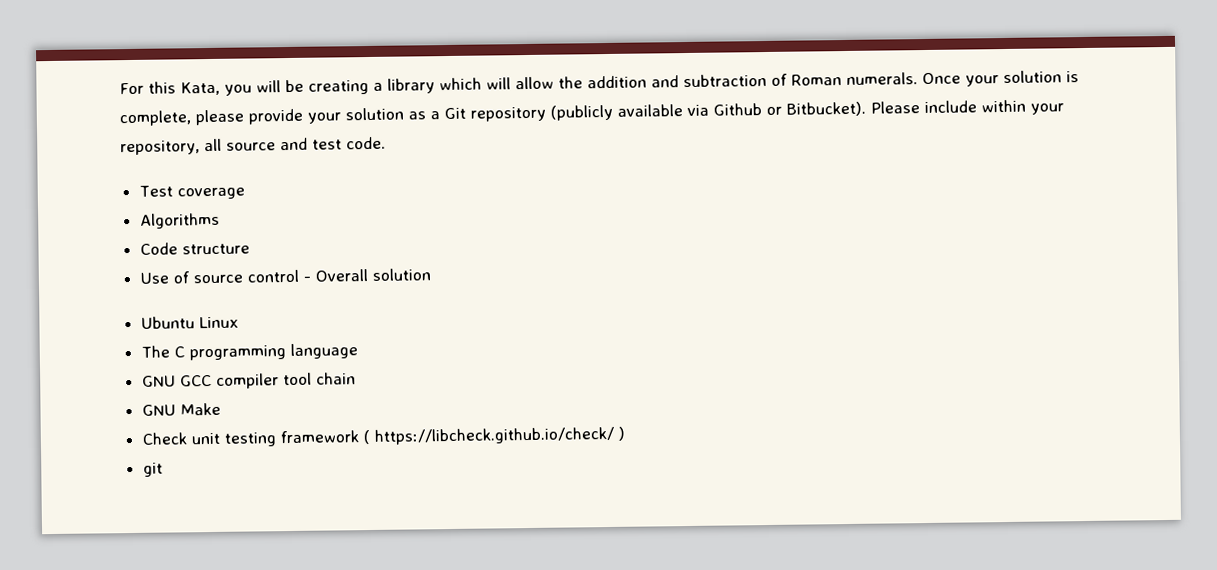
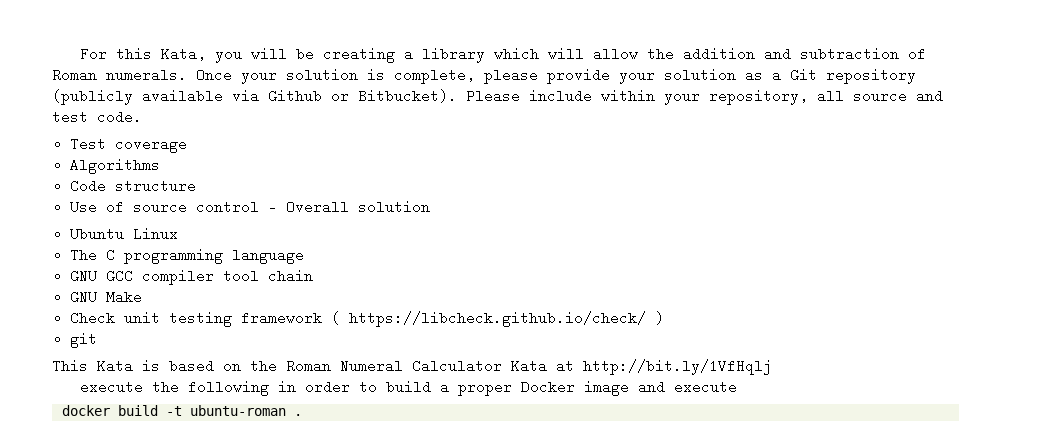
(163, 469) none -> [52,359,772,375] [80,380,738,396] [61,405,302,416] // This Kata is based on the Roman Numeral Calculator Kata at http://bit.ly/1VfHqlj // execute the following in order to build a proper Docker image and execute // docker build -t ubuntu-roman .

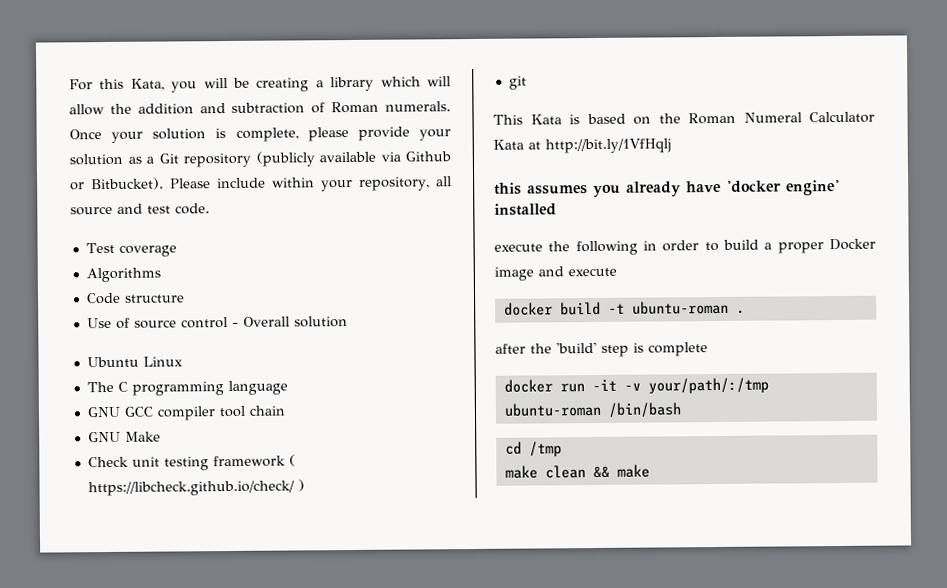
(772, 367) none -> [494,179,840,198] [494,203,557,216] // this assumes you already have 'docker engine' installed
(302, 415) none -> [495,341,708,357] [503,377,769,394] [503,402,682,418] [504,441,562,457] [504,464,650,479] // after the 'build' step is complete // docker run -it -v your/path/:/tmp ubuntu-roman /bin/bash // cd /tmp // make clean && make

